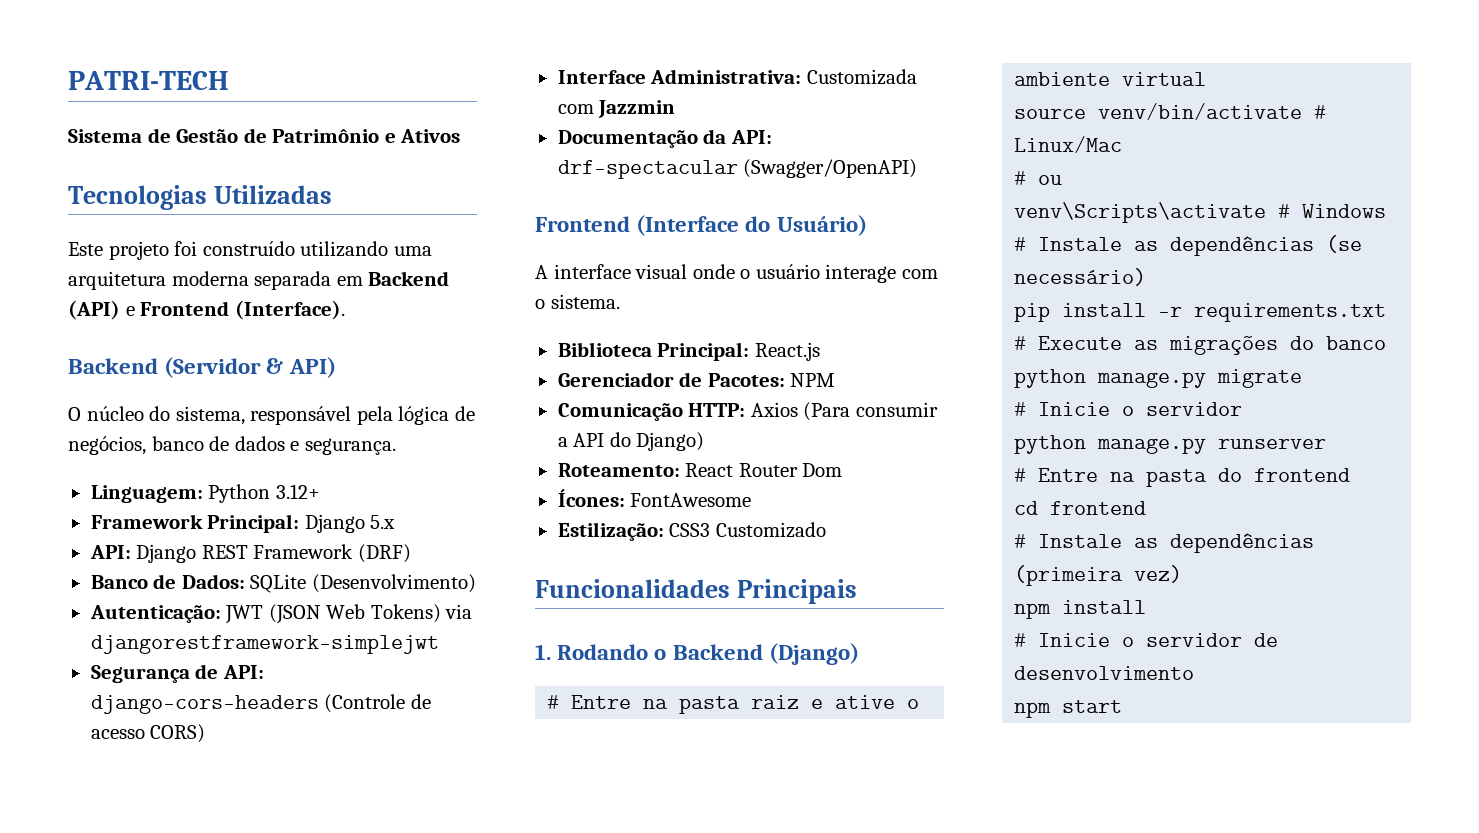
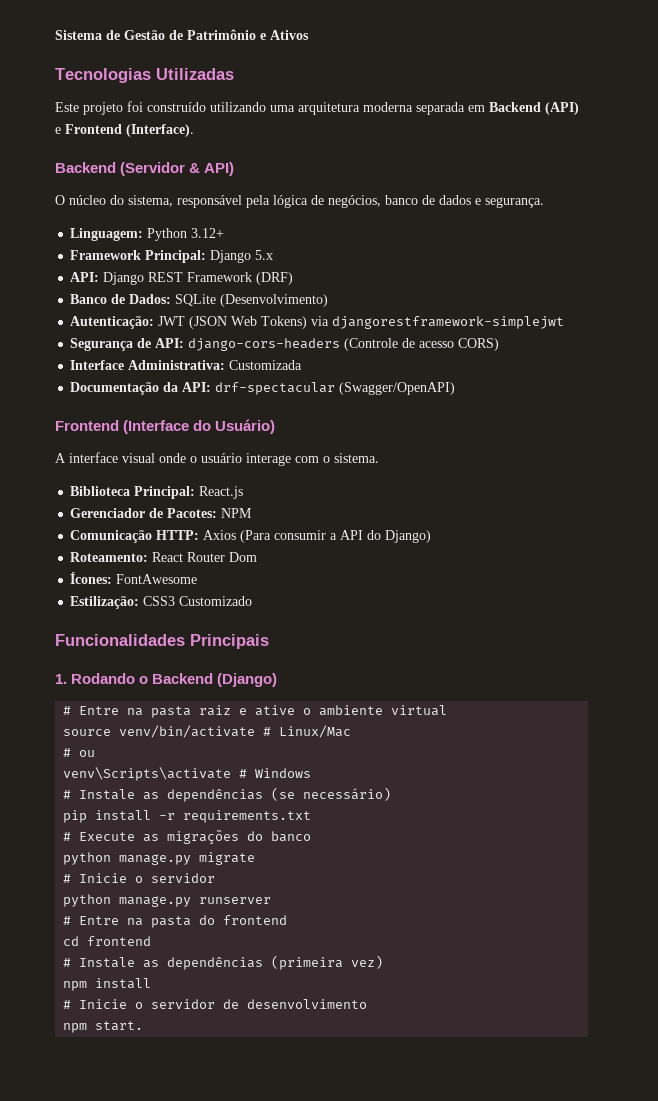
[68,71,229,90] PATRI-TECH // -> (55, 35) none
[557,100,676,118] com Jazzmin -> (303, 365) none
[1062,700,1123,713] start -> [95,1021,144,1031] start.

